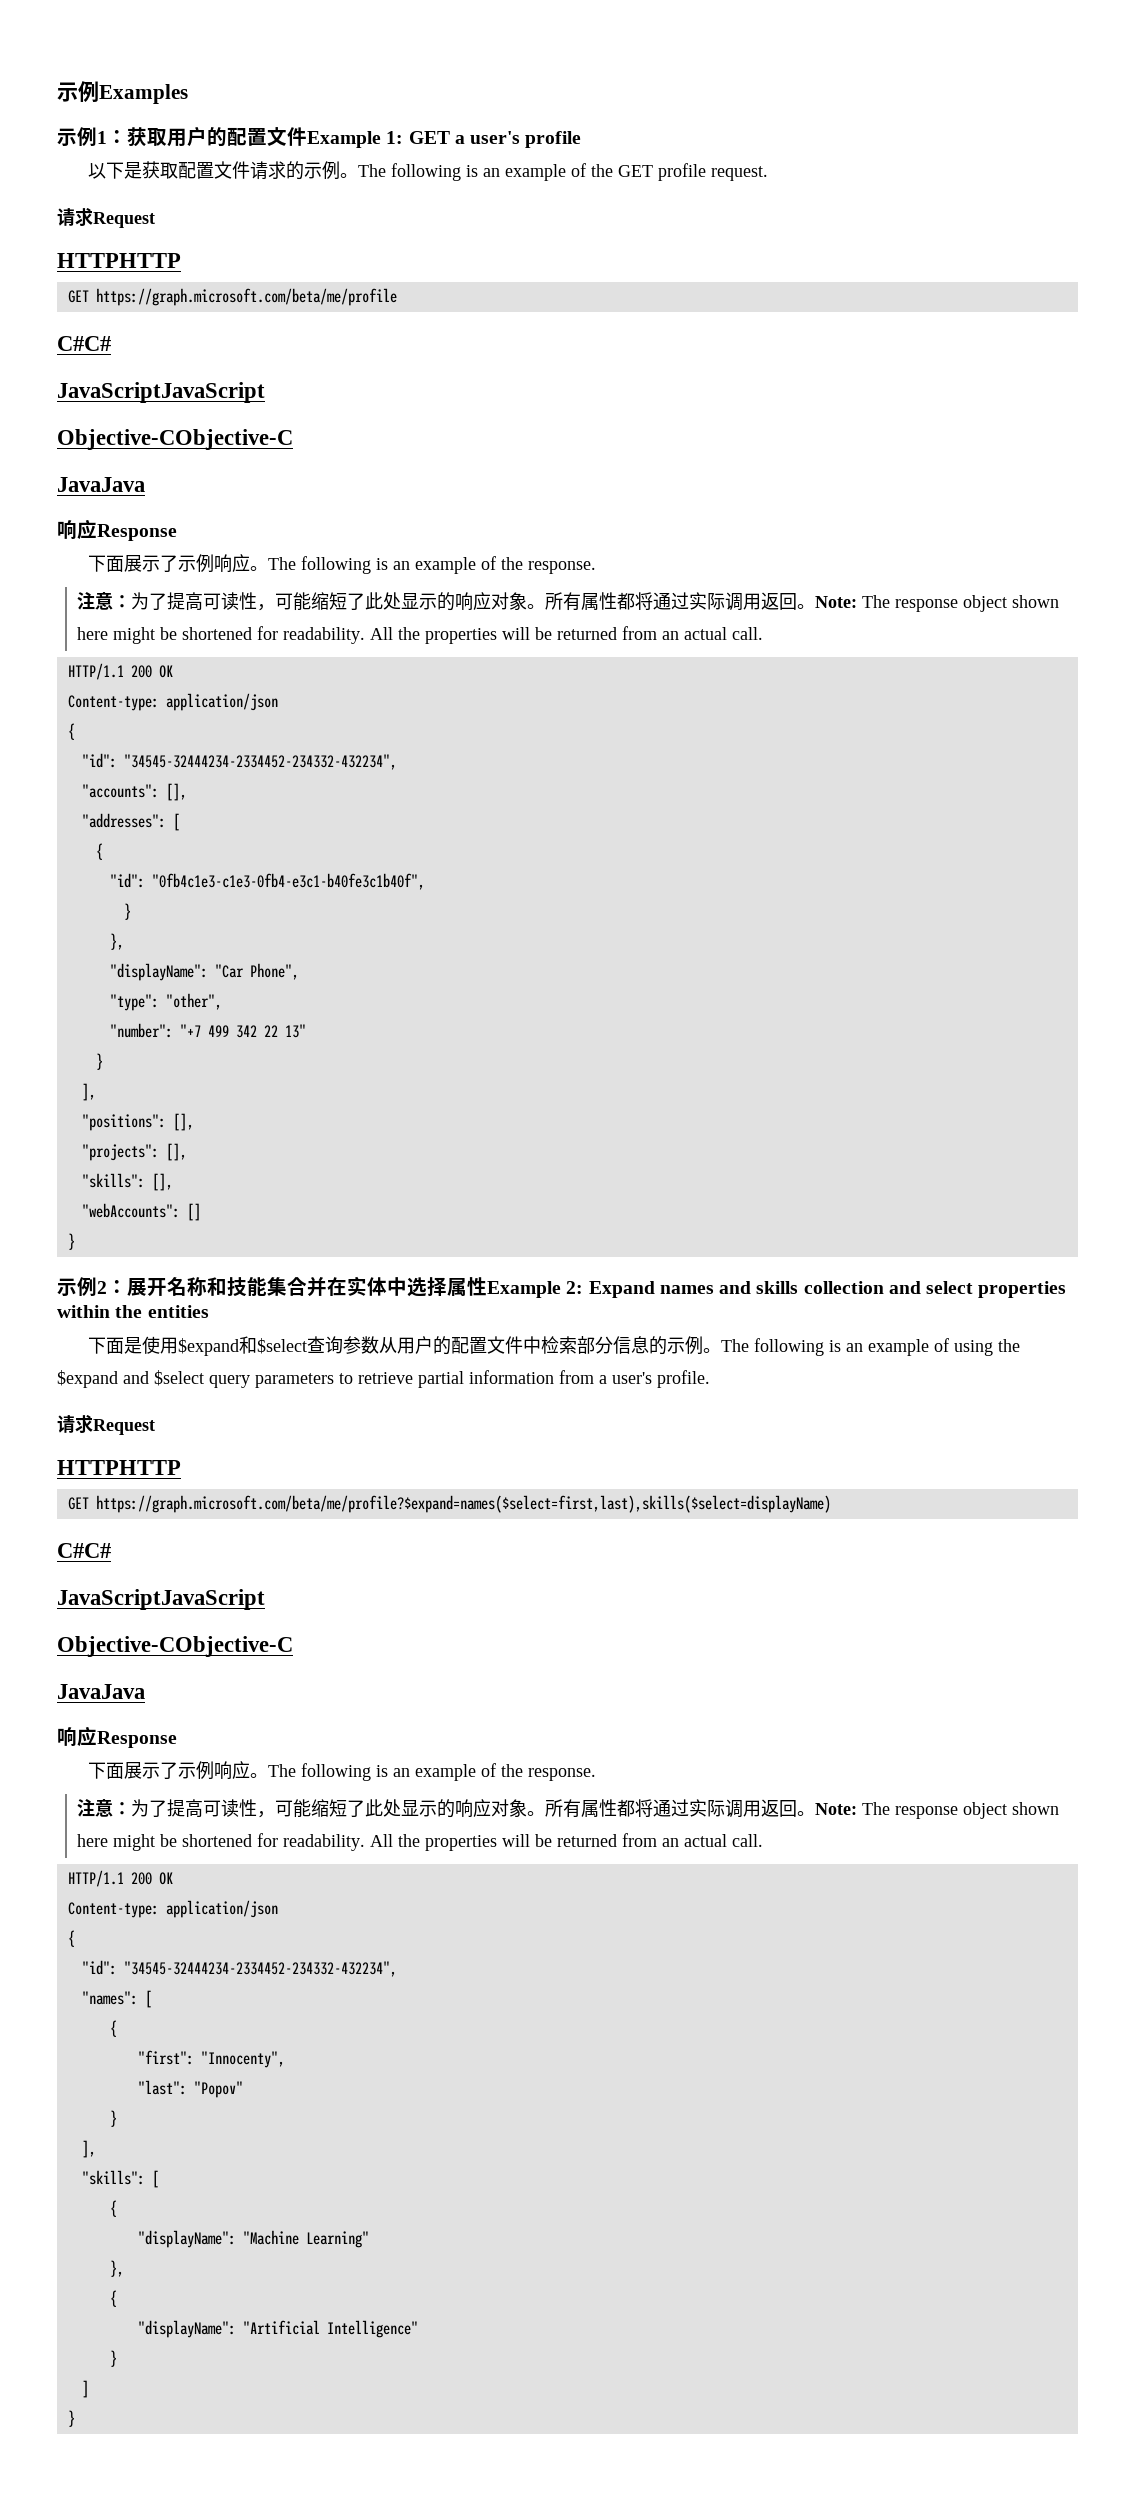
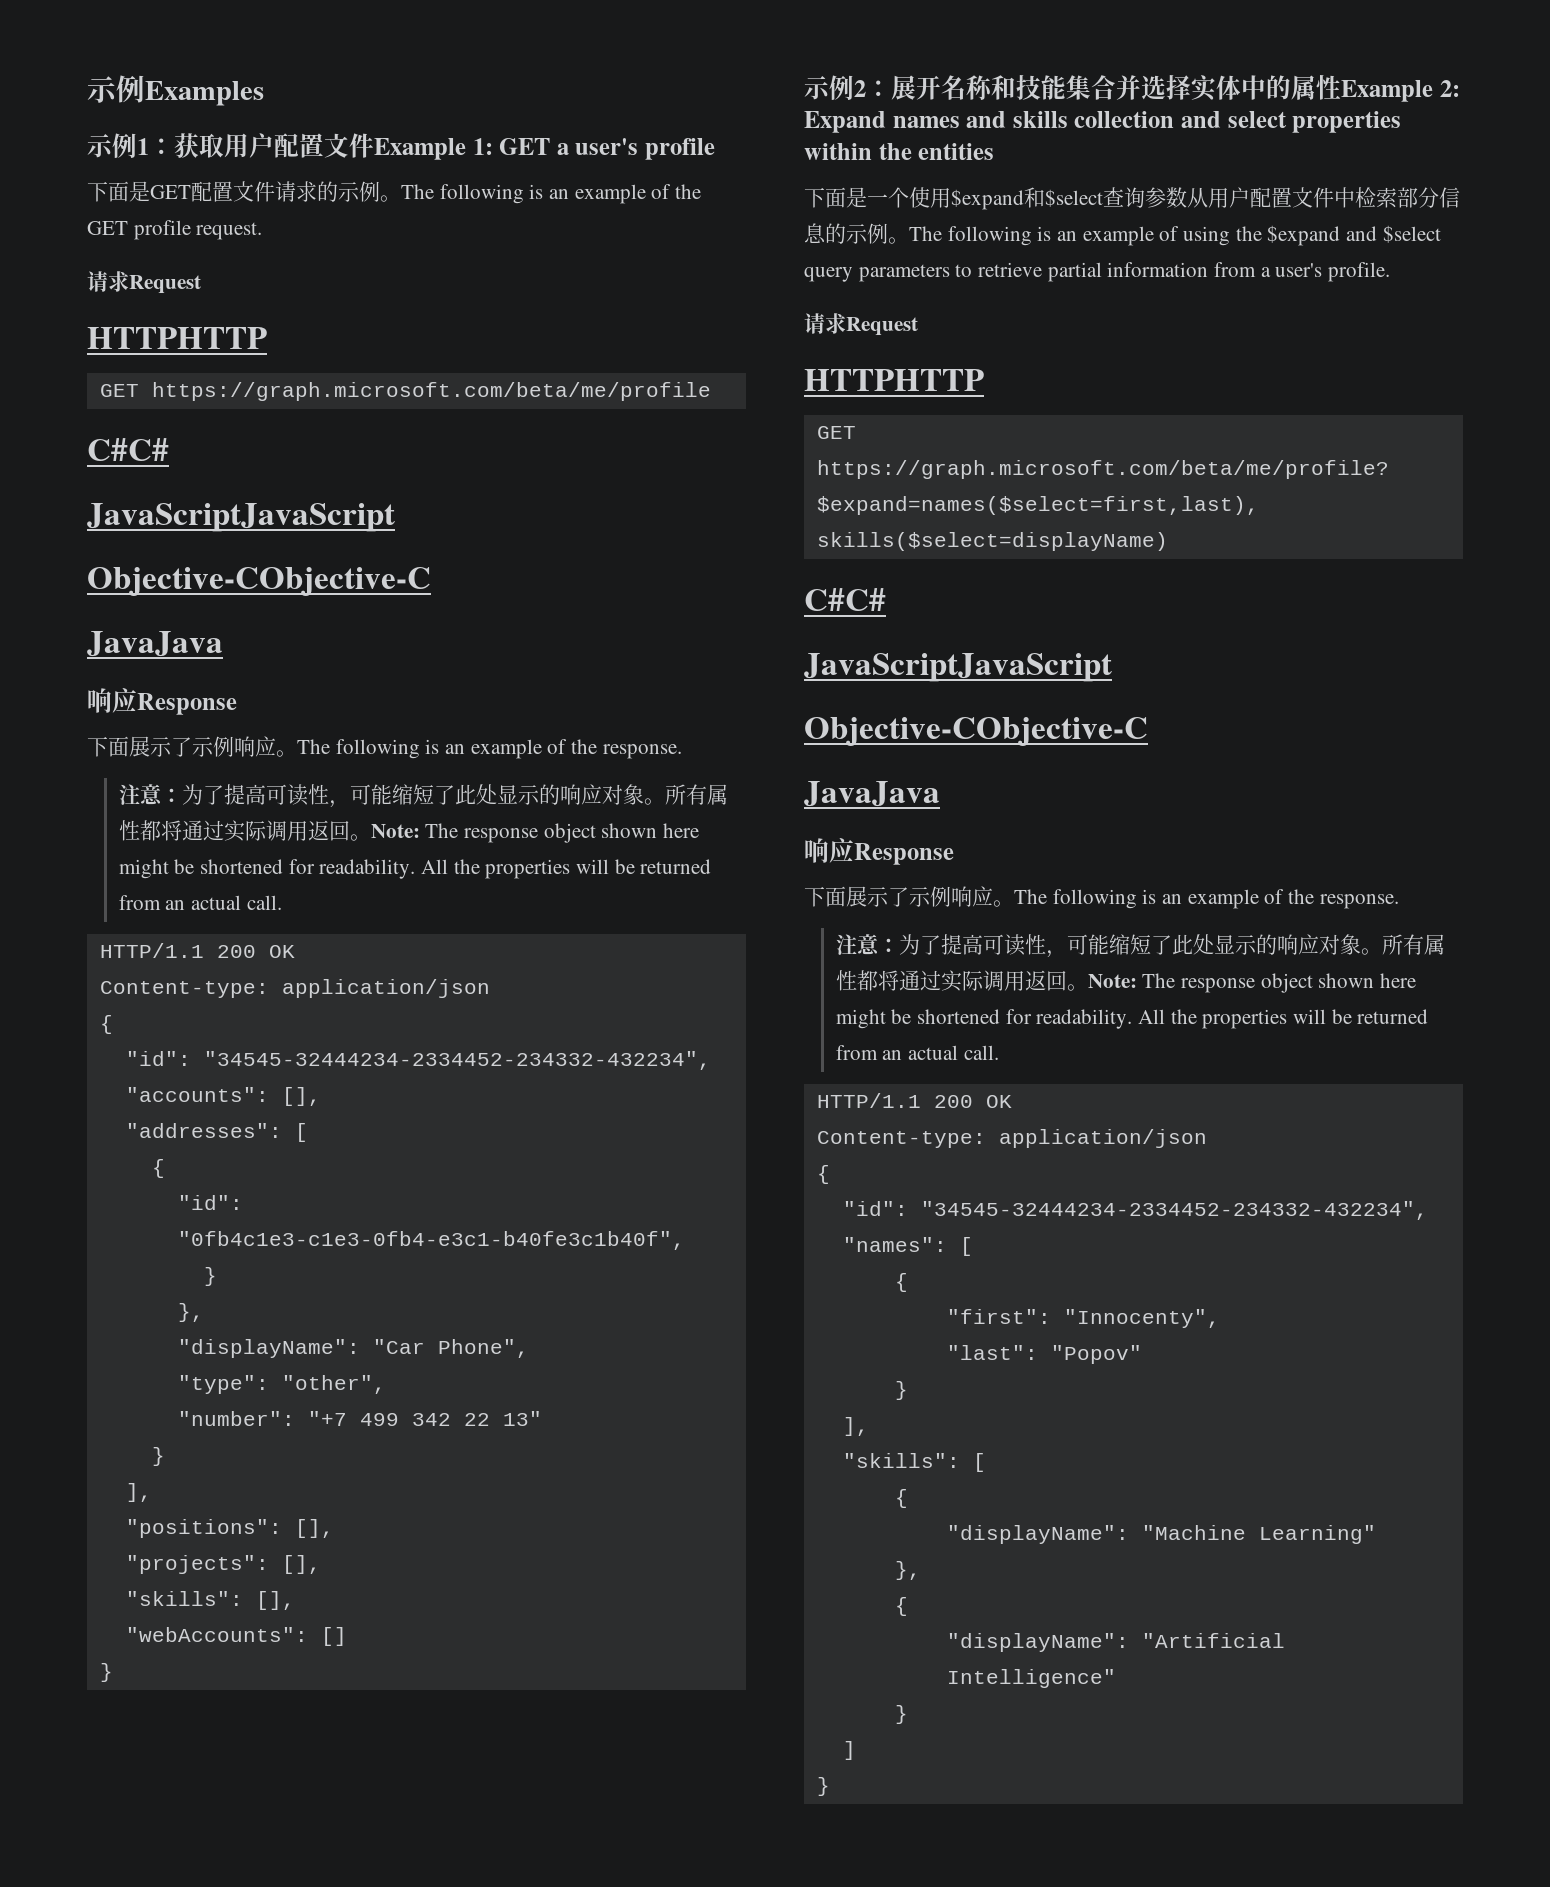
[207,127,227,147] 的 -> (274, 145) none
[87,161,178,179] 以下是获取 -> [87,181,191,202] 下面是GET
[327,1276,447,1297] 在实体中选择 -> [1141,75,1291,101] 选择实体中的
(142, 1345) none -> [867,187,909,208] 一个
[432,1336,451,1355] 的 -> (1250, 197) none

